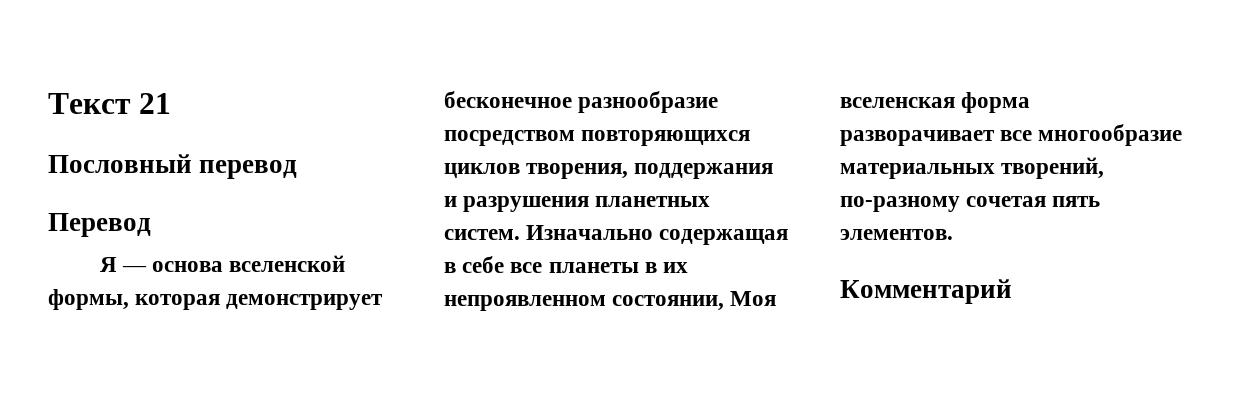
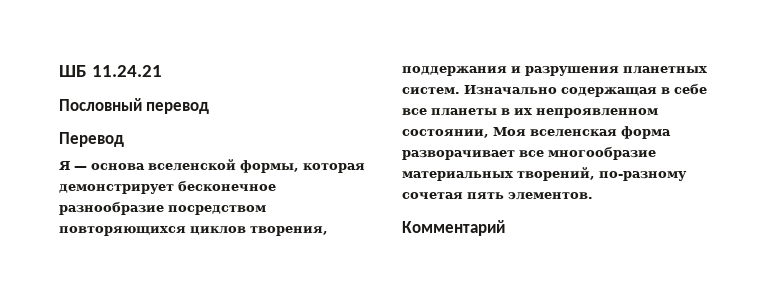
[48,93,171,114] Текст 21 -> [59,65,163,77] ШБ 11.24.21

